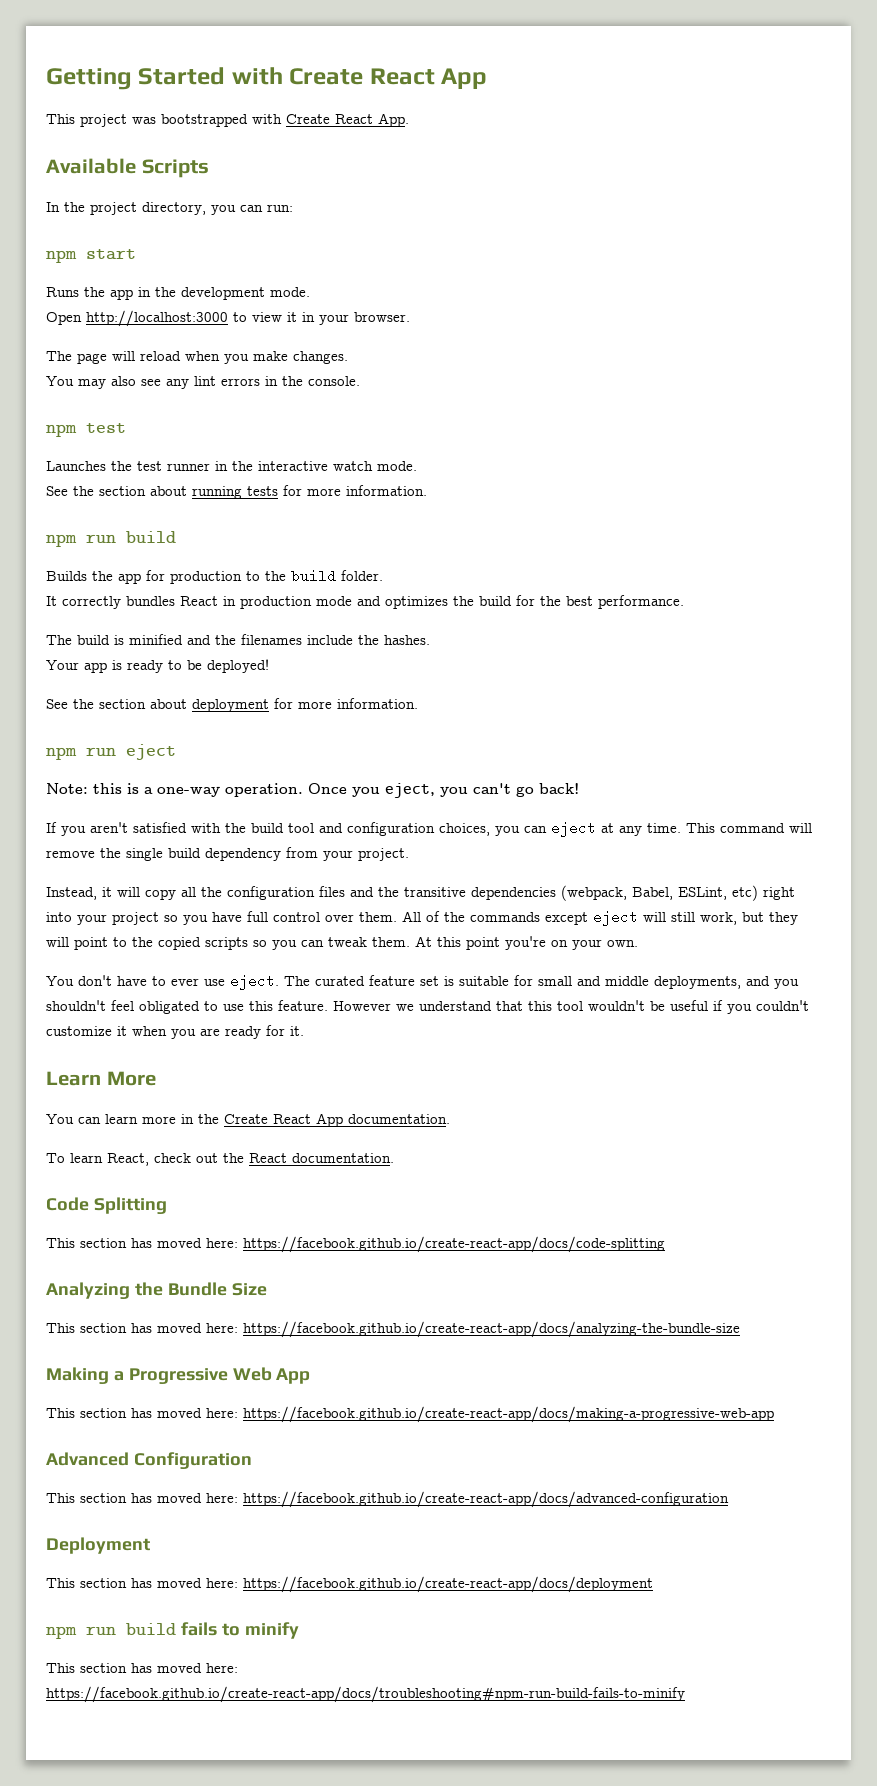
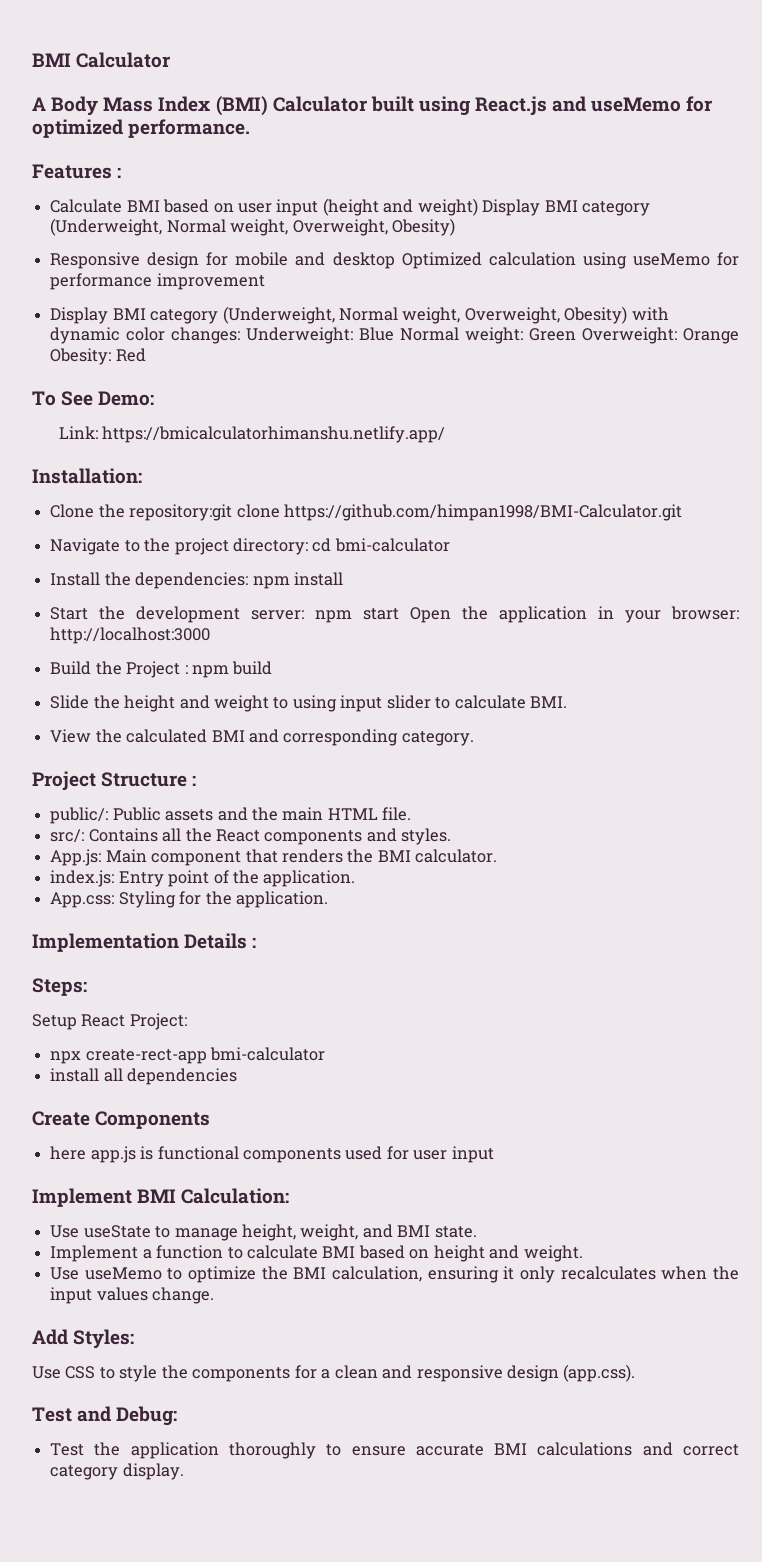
[46,67,488,90] [46,113,409,127] [46,158,209,178] [46,202,293,215] [46,249,136,263] [46,287,310,300] [46,310,410,327] [46,351,348,364] [46,376,360,389] [46,423,126,437] [46,461,417,471] [46,485,427,499] [46,531,176,547] [46,569,383,584] [46,595,684,609] [46,634,430,645] [46,659,269,673] [46,698,418,712] [46,744,176,760] [46,783,579,798] [46,821,812,837] [46,847,409,861] [46,885,795,901] [46,910,798,926] [46,936,638,950] [46,974,799,990] [46,1000,809,1014] [46,1025,304,1039] [46,1071,156,1086] [46,1113,450,1127] [46,1153,394,1166] [46,1197,167,1214] [46,1236,665,1253] [46,1282,267,1299] [46,1321,740,1338] [46,1367,311,1384] [46,1406,774,1423] [46,1452,252,1469] [46,1491,729,1508] [46,1537,150,1554] [46,1576,653,1593] [46,1622,299,1639] [46,1663,238,1673] [46,1686,685,1703] Getting Started with Create React App // This project was bootstrapped with Create React App. // Available Scripts // In the project directory, you can run: // npm start // Runs the app in the development mode. // Open http://localhost:3000 to view it in your browser. // The page will reload when you make changes. // You may also see any lint errors in the console. // npm test // Launches the test runner in the interactive watch mode. // See the section about running tests for more information. // npm run build // Builds the app for production to the build folder. // It correctly bundles React in production mode and optimizes the build for the best performance. // The build is minified and the filenames include the hashes. // Your app is ready to be deployed! // See the section about deployment for more information. // npm run eject // Note: this is a one-way operation. Once you eject, you can't go back! // If you aren't satisfied with the build tool and configuration choices, you can eject at any time. This command will remove the single build dependency from your project. // Instead, it will copy all the configuration files and the transitive dependencies (webpack, Babel, ESLint, etc) right into your project so you have full control over them. All of the commands except eject will still work, but they will point to the copied scripts so you can tweak them. At this point you're on your own. // You don't have to ever use eject. The curated feature set is suitable for small and middle deployments, and you shouldn't feel obligated to use this feature. However we understand that this tool wouldn't be useful if you couldn't customize it when you are ready for it. // Learn More // You can learn more in the Create React App documentation. // To learn React, check out the React documentation. // Code Splitting // This section has moved here: https://facebook.github.io/create-react-app/docs/code-splitting // Analyzing the Bundle Size // This section has moved here: https://facebook.github.io/create-react-app/docs/analyzing-the-bundle-size // Making a Progressive Web App // This section has moved here: https://facebook.github.io/create-react-app/docs/making-a-progressive-web-app // Advanced Configuration // This section has moved here: https://facebook.github.io/create-react-app/docs/advanced-configuration // Deployment // This section has moved here: https://facebook.github.io/create-react-app/docs/deployment // npm run build fails to minify // This section has moved here: https://facebook.github.io/create-react-app/docs/troubleshooting#npm-run-build-fails-to-minify -> [32,52,171,68] [32,96,713,116] [32,119,251,138] [32,164,122,179] [50,198,651,216] [50,218,455,236] [50,252,739,269] [50,273,265,290] [50,306,669,324] [50,327,739,344] [50,348,146,365] [32,391,155,406] [58,426,446,443] [32,468,142,484] [50,504,682,521] [50,538,450,555] [50,572,343,589] [50,606,740,623] [50,627,211,644] [50,661,273,678] [50,695,568,712] [50,729,474,746] [32,771,197,791] [50,807,412,824] [50,828,452,845] [50,849,498,866] [50,870,356,887] [50,891,328,908] [32,933,257,952] [32,978,87,996] [32,1013,187,1030] [50,1047,326,1064] [50,1068,238,1085] [32,1111,211,1129] [50,1146,494,1163] [32,1188,290,1207] [50,1224,477,1241] [50,1245,583,1262] [50,1266,739,1283] [50,1287,215,1304] [32,1329,135,1349] [32,1364,636,1382] [32,1406,178,1426] [50,1442,739,1459] [50,1463,184,1480] BMI Calculator // A Body Mass Index (BMI) Calculator built using React.js and useMemo for optimized performance. // Features : // Calculate BMI based on user input (height and weight) Display BMI category (Underweight, Normal weight, Overweight, Obesity) // Responsive design for mobile and desktop Optimized calculation using useMemo for performance improvement // Display BMI category (Underweight, Normal weight, Overweight, Obesity) with dynamic color changes: Underweight: Blue Normal weight: Green Overweight: Orange Obesity: Red // To See Demo: // Link: https://bmicalculatorhimanshu.netlify.app/ // Installation: // Clone the repository:git clone https://github.com/himpan1998/BMI-Calculator.git // Navigate to the project directory: cd bmi-calculator // Install the dependencies: npm install // Start the development server: npm start Open the application in your browser: http://localhost:3000 // Build the Project : npm build // Slide the height and weight to using input slider to calculate BMI. // View the calculated BMI and corresponding category. // Project Structure : // public/: Public assets and the main HTML file. // src/: Contains all the React components and styles. // App.js: Main component that renders the BMI calculator. // index.js: Entry point of the application. // App.css: Styling for the application. // Implementation Details : // Steps: // Setup React Project: // npx create-rect-app bmi-calculator // install all dependencies // Create Components // here app.js is functional components used for user input // Implement BMI Calculation: // Use useState to manage height, weight, and BMI state. // Implement a function to calculate BMI based on height and weight. // Use useMemo to optimize the BMI calculation, ensuring it only recalculates when the input values change. // Add Styles: // Use CSS to style the components for a clean and responsive design (app.css). // Test and Debug: // Test the application thoroughly to ensure accurate BMI calculations and correct category display.

